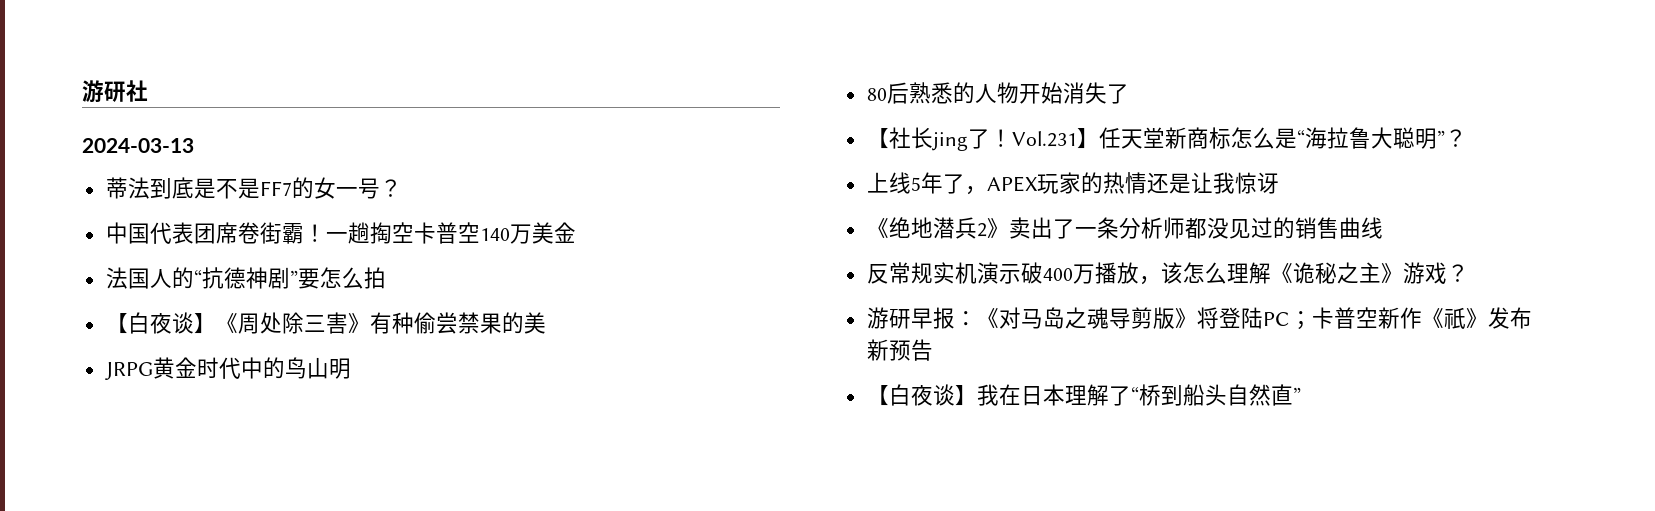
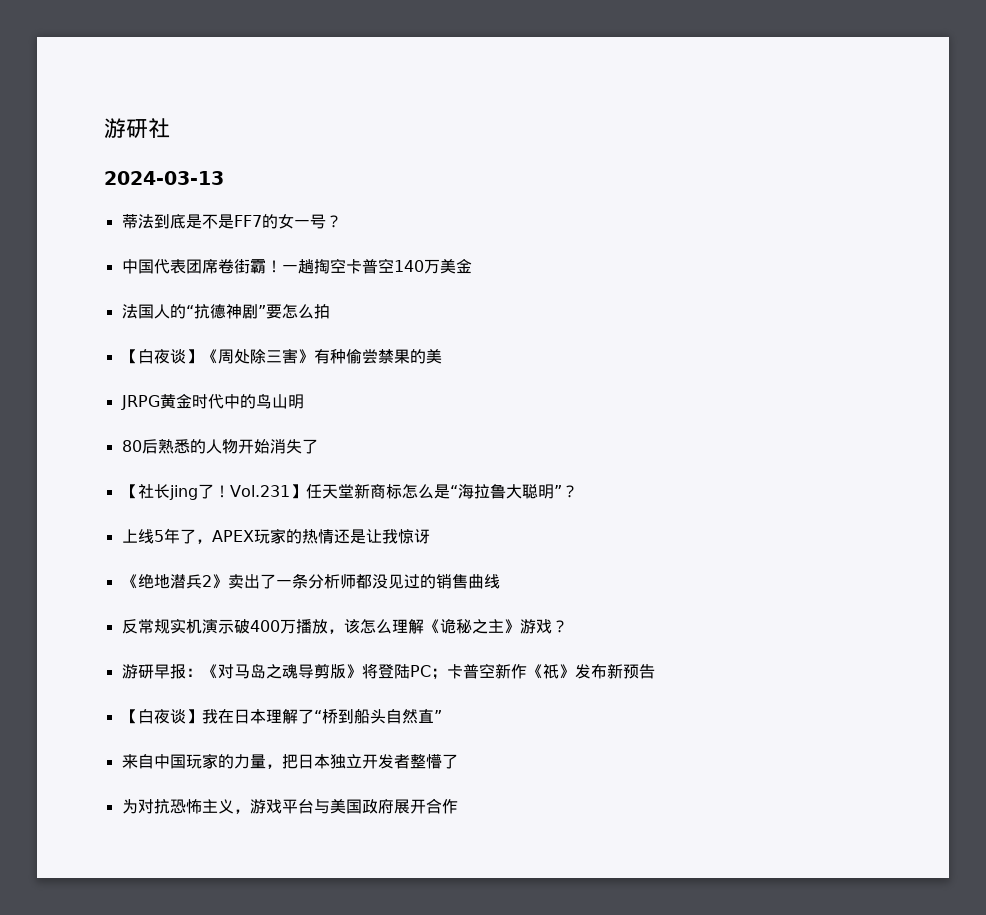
(1301, 395) none -> [121,753,458,769] [121,798,458,814] // 来自中国玩家的力量，把日本独立开发者整懵了 // 为对抗恐怖主义，游戏平台与美国政府展开合作

